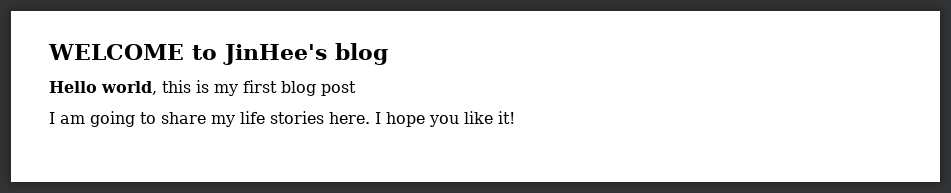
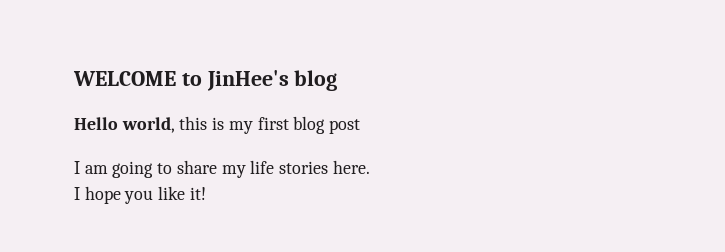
(370, 118) none -> (370, 167) //

